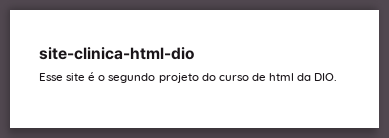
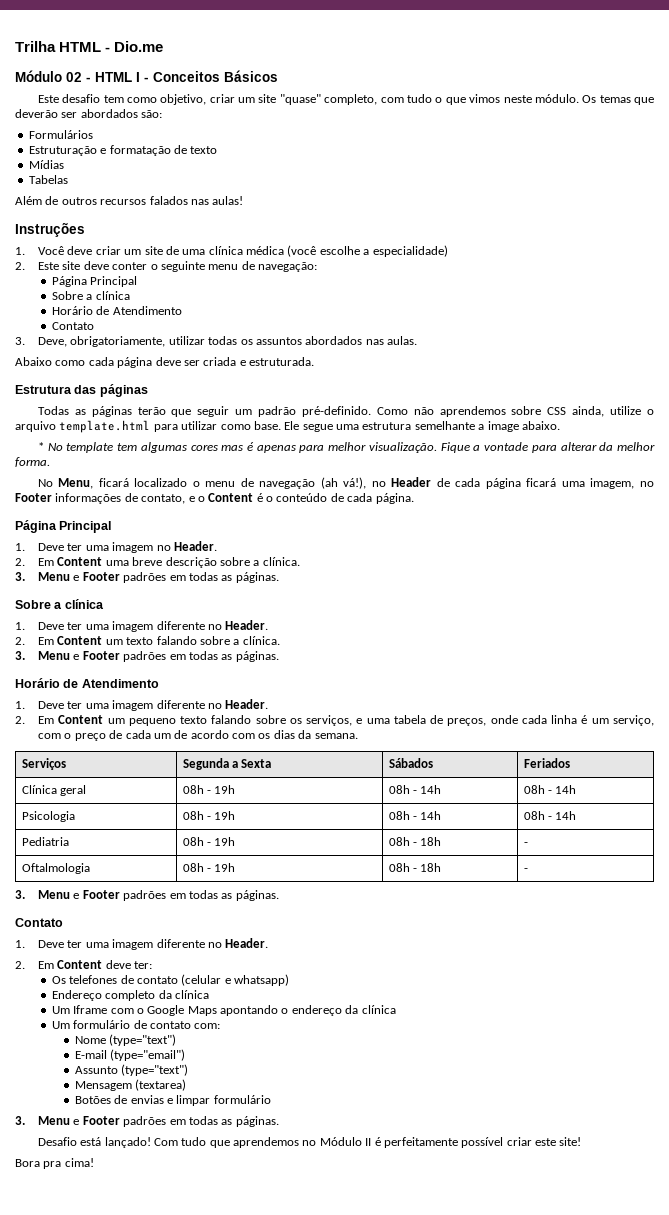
[39,47,194,60] [39,72,338,83] site-clinica-html-dio // Esse site é o segundo projeto do curso de html da DIO. -> [15,41,164,52] [15,70,278,82] [37,94,654,105] [15,109,163,118] [28,130,93,139] [28,145,218,156] [28,160,64,169] [28,175,68,184] [15,196,244,205] [15,222,85,237] [15,245,448,257] [15,261,318,272] [51,276,138,287] [51,291,130,300] [51,306,182,315] [51,322,94,330] [15,336,418,347] [15,357,314,368] [15,384,148,397] [37,406,655,417] [15,420,560,433] [37,442,655,453] [15,457,50,467] [37,477,654,489] [15,493,414,504] [15,520,112,533] [15,541,217,553] [15,557,300,568] [15,572,279,583] [15,599,104,609] [15,620,269,632] [15,636,280,645] [15,651,279,662] [15,678,159,688] [15,699,269,711] [15,715,654,726] [38,730,358,741] [21,758,66,770] [182,758,272,770] [388,758,433,768] [523,758,570,768] [21,785,86,796] [182,785,236,794] [388,785,442,794] [523,785,577,794] [21,811,75,822] [182,811,236,820] [388,811,442,820] [523,811,577,820] [21,837,69,846] [182,837,236,846] [388,837,442,846] [523,842,528,846] [21,863,90,874] [182,863,236,872] [388,863,442,872] [523,868,528,872] [15,890,279,901] [15,918,63,927] [15,938,269,950] [15,960,153,969] [51,974,290,986] [51,990,209,1001] [51,1005,396,1016] [51,1020,221,1029] [74,1034,177,1046] [74,1049,186,1061] [74,1064,189,1076] [74,1079,187,1091] [74,1095,271,1106] [15,1116,279,1127] [37,1137,582,1148] [15,1158,94,1169] Trilha HTML - Dio.me // Módulo 02 - HTML I - Conceitos Básicos // Este desafio tem como objetivo, criar um site "quase" completo, com tudo o que vimos neste módulo. Os temas que deverão ser abordados são: // Formulários // Estruturação e formatação de texto // Mídias // Tabelas // Além de outros recursos falados nas aulas! // Instruções // 1. Você deve criar um site de uma clínica médica (você escolhe a especialidade) // 2. Este site deve conter o seguinte menu de navegação: // Página Principal // Sobre a clínica // Horário de Atendimento // Contato // 3. Deve, obrigatoriamente, utilizar todas os assuntos abordados nas aulas. // Abaixo como cada página deve ser criada e estruturada. // Estrutura das páginas // Todas as páginas terão que seguir um padrão pré-definido. Como não aprendemos sobre CSS ainda, utilize o arquivo template.html para utilizar como base. Ele segue uma estrutura semelhante a image abaixo. // * No template tem algumas cores mas é apenas para melhor visualização. Fique a vontade para alterar da melhor forma. // No Menu, ficará localizado o menu de navegação (ah vá!), no Header de cada página ficará uma imagem, no Footer informações de contato, e o Content é o conteúdo de cada página. // Página Principal // 1. Deve ter uma imagem no Header. // 2. Em Content uma breve descrição sobre a clínica. // 3. Menu e Footer padrões em todas as páginas. // Sobre a clínica // 1. Deve ter uma imagem diferente no Header. // 2. Em Content um texto falando sobre a clínica. // 3. Menu e Footer padrões em todas as páginas. // Horário de Atendimento // 1. Deve ter uma imagem diferente no Header. // 2. Em Content um pequeno texto falando sobre os serviços, e uma tabela de preços, onde cada linha é um serviço, com o preço de cada um de acordo com os dias da semana. // Serviços | Segunda a Sexta | Sábados | Feriados // Clínica geral | 08h - 19h | 08h - 14h | 08h - 14h // Psicologia | 08h - 19h | 08h - 14h | 08h - 14h // Pediatria | 08h - 19h | 08h - 18h | - // Oftalmologia | 08h - 19h | 08h - 18h | - // 3. Menu e Footer padrões em todas as páginas. // Contato // 1. Deve ter uma imagem diferente no Header. // 2. Em Content deve ter: // Os telefones de contato (celular e whatsapp) // Endereço completo da clínica // Um Iframe com o Google Maps apontando o endereço da clínica // Um formulário de contato com: // Nome (type="text") // E-mail (type="email") // Assunto (type="text") // Mensagem (textarea) // Botões de envias e limpar formulário // 3. Menu e Footer padrões em todas as páginas. // Desafio está lançado! Com tudo que aprendemos no Módulo II é perfeitamente possível criar este site! // Bora pra cima!

